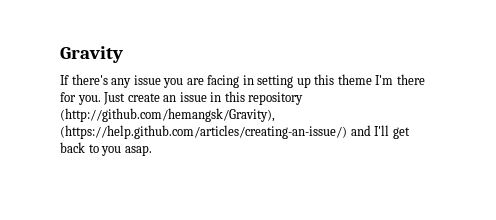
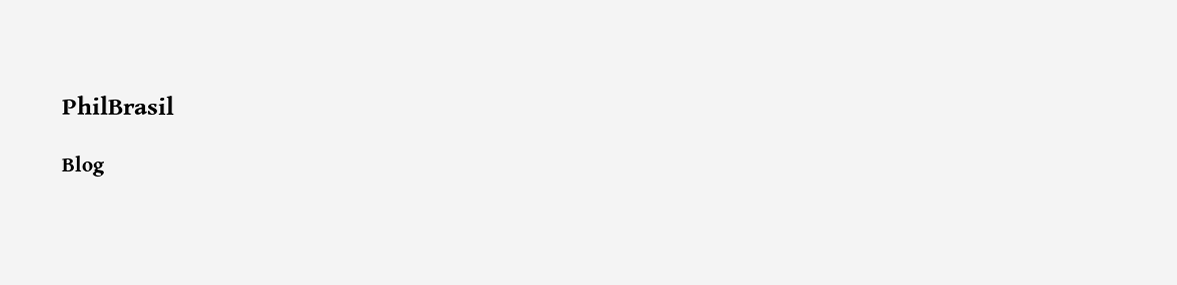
[60,46,123,63] [60,74,425,88] [60,91,304,105] [60,108,275,122] [60,125,410,139] [60,142,152,156] Gravity // If there's any issue you are facing in setting up this theme I'm there for you. Just create an issue in this repository (http://github.com/hemangsk/Gravity), (https://help.github.com/articles/creating-an-issue/) and I'll get back to you asap. -> [62,95,175,115] [61,155,105,177] PhilBrasil // Blog

